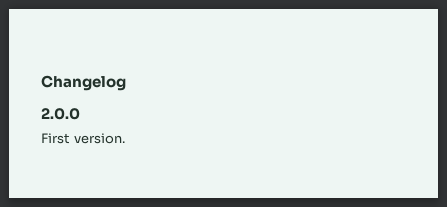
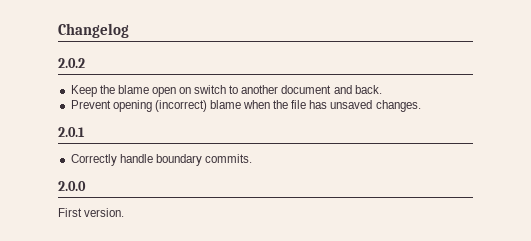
(126, 83) none -> [58,58,85,68] [70,85,382,97] [70,100,421,112] [58,127,85,137] [70,154,252,166] // 2.0.2 // Keep the blame open on switch to another document and back. // Prevent opening (incorrect) blame when the file has unsaved changes. // 2.0.1 // Correctly handle boundary commits.

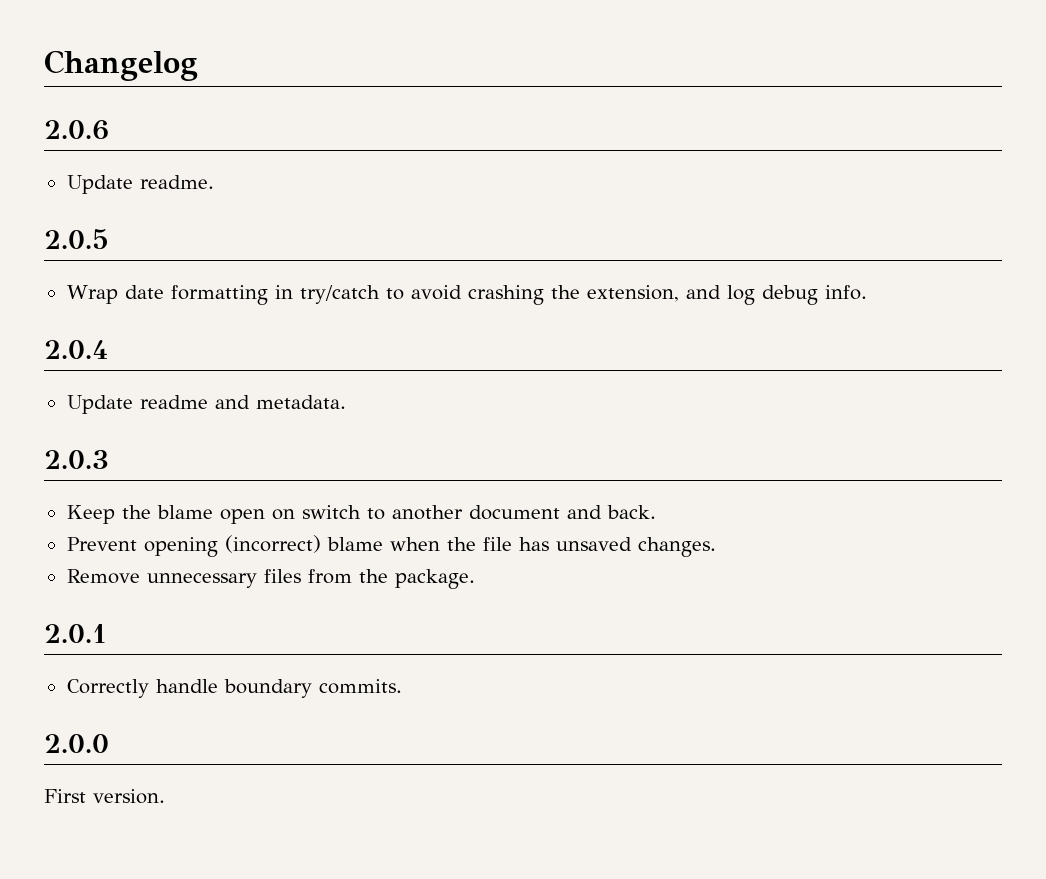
[58,58,85,68] 2.0.2 -> [44,120,109,140] [66,175,214,194] [44,229,109,249] [66,285,867,305] [44,340,108,359] [66,395,346,414] [44,450,109,469] 2.0.6 // Update readme. // 2.0.5 // Wrap date formatting in try/catch to avoid crashing the extension, and log debug info. // 2.0.4 // Update readme and metadata. // 2.0.3
(421, 106) none -> [66,569,475,589] // Remove unnecessary files from the package.

